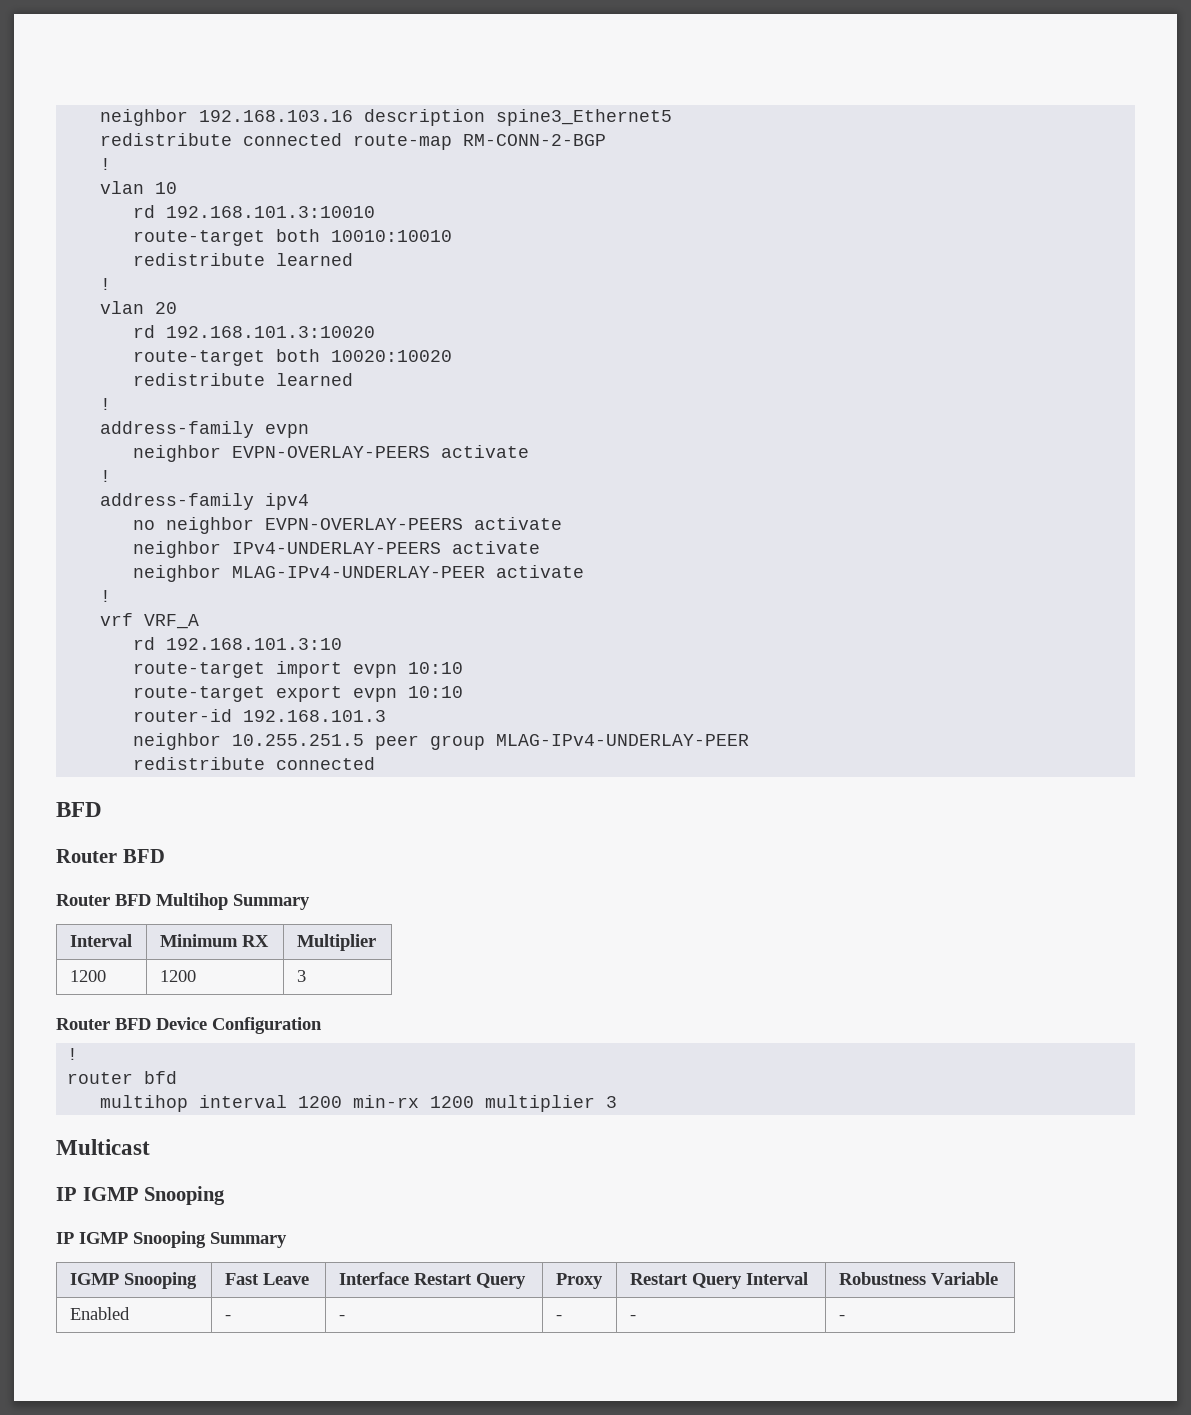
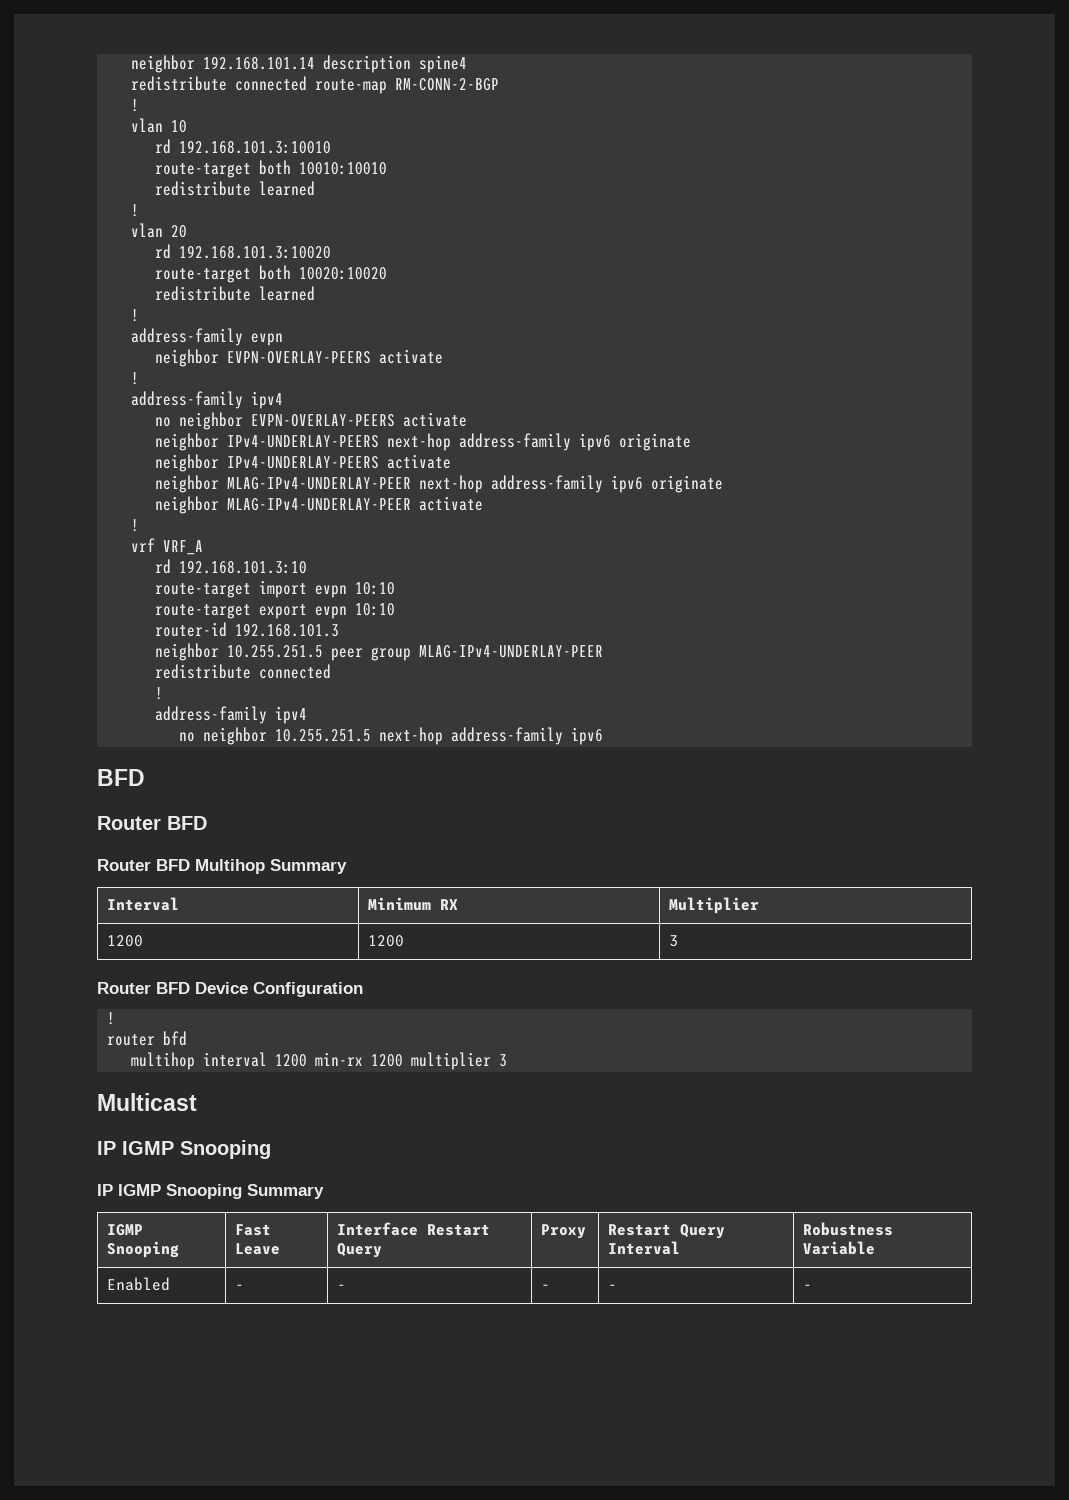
[100,109,673,126] neighbor 192.168.103.16 description spine3_Ethernet5 -> [131,55,468,73] neighbor 192.168.101.14 description spine4
[452,541,541,554] activate -> [387,433,692,451] [155,454,452,472] [155,475,724,493] next-hop address-family ipv6 originate // neighbor IPv4-UNDERLAY-PEERS activate // neighbor MLAG-IPv4-UNDERLAY-PEER next-hop address-family ipv6 originate
(376, 763) none -> [155,687,164,700] [155,706,308,724] [179,727,604,745] // ! // address-family ipv4 // no neighbor 10.255.251.5 next-hop address-family ipv6

